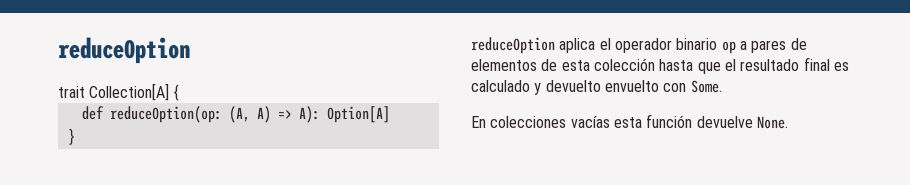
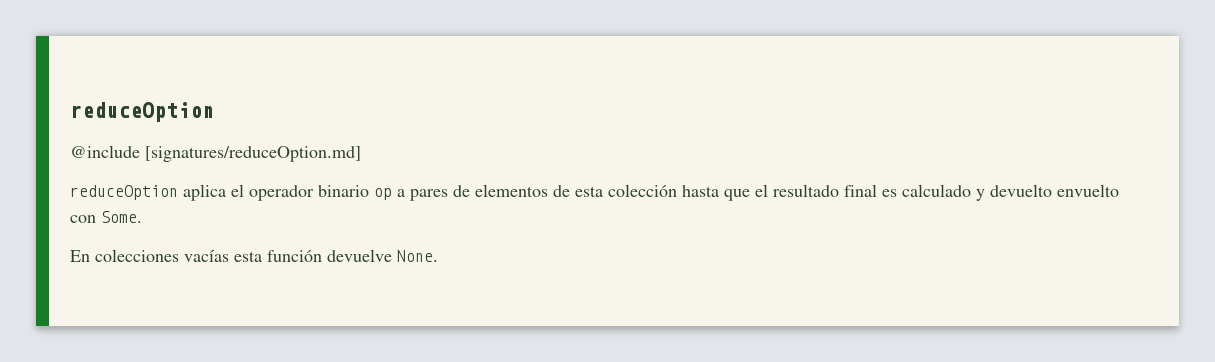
[58,83,179,101] [81,106,390,123] [67,129,75,145] trait Collection[A] { // def reduceOption(op: (A, A) => A): Option[A] // } -> [70,145,361,162] @include [signatures/reduceOption.md]

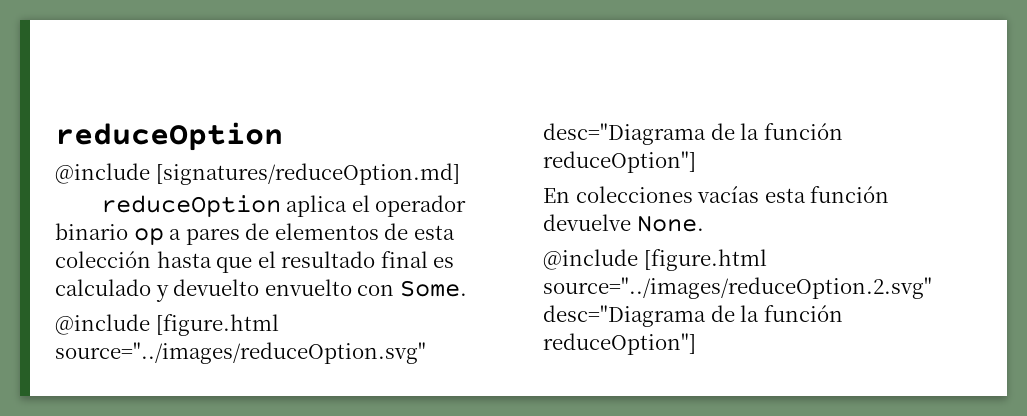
(142, 217) none -> [55,314,279,336] [55,342,426,364] [543,123,843,145] [543,151,696,173] // @include [figure.html source="../images/reduceOption.svg" desc="Diagrama de la función reduceOption"]
(438, 256) none -> [543,249,767,271] [543,277,932,299] [543,305,843,327] [543,333,696,355] // @include [figure.html source="../images/reduceOption.2.svg" desc="Diagrama de la función reduceOption"]

